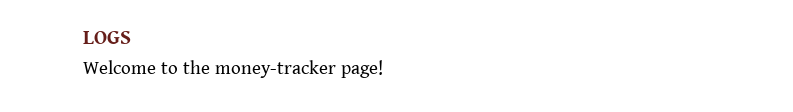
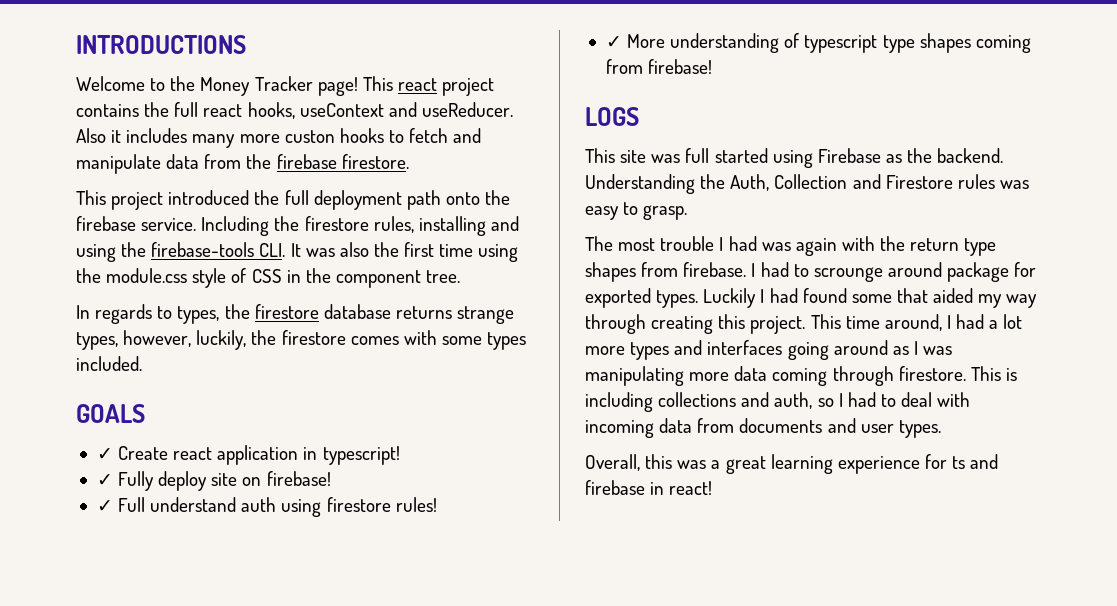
[83,31,131,44] LOGS -> [76,35,246,54] INTRODUCTIONS
[214,60,383,78] money-tracker page! -> [200,76,495,96] [76,102,513,119] [76,128,482,148] [76,154,409,174] [76,190,511,210] [76,216,519,236] [76,242,519,262] [76,268,461,288] [76,304,515,324] [76,330,527,350] [76,356,142,371] [76,404,145,423] [96,445,400,465] [96,471,331,491] [96,497,437,517] [605,33,1031,53] [605,59,713,74] [585,107,639,126] [585,148,1004,168] [585,174,1029,194] [585,202,688,220] [585,236,997,256] [585,262,1037,282] [585,288,1038,308] [585,314,1023,334] [585,340,953,360] [585,366,1017,386] [585,392,971,412] [585,418,941,438] [585,454,999,474] [585,480,713,495] Money Tracker page! This react project contains the full react hooks, useContext and useReducer. Also it includes many more custon hooks to fetch and manipulate data from the firebase firestore. // This project introduced the full deployment path onto the firebase service. Including the firestore rules, installing and using the firebase-tools CLI. It was also the first time using the module.css style of CSS in the component tree. // In regards to types, the firestore database returns strange types, however, luckily, the firestore comes with some types included. // GOALS // ✓ Create react application in typescript! // ✓ Fully deploy site on firebase! // ✓ Full understand auth using firestore rules! // ✓ More understanding of typescript type shapes coming from firebase! // LOGS // This site was full started using Firebase as the backend. Understanding the Auth, Collection and Firestore rules was easy to grasp. // The most trouble I had was again with the return type shapes from firebase. I had to scrounge around package for exported types. Luckily I had found some that aided my way through creating this project. This time around, I had a lot more types and interfaces going around as I was manipulating more data coming through firestore. This is including collections and auth, so I had to deal with incoming data from documents and user types. // Overall, this was a great learning experience for ts and firebase in react!

